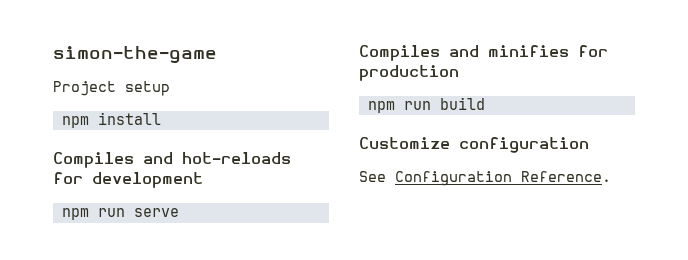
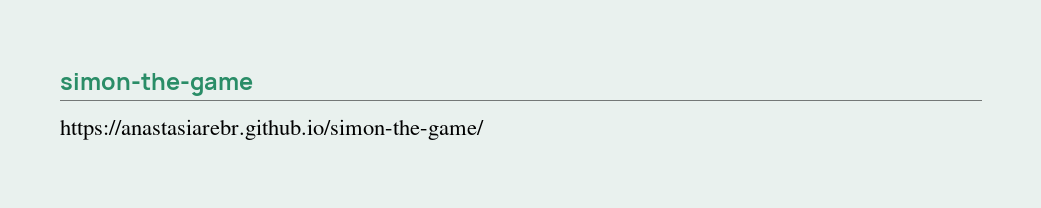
[53,81,170,96] [61,112,161,128] [53,152,291,168] [53,172,203,188] [61,208,179,220] [359,45,608,61] [359,65,459,81] [367,97,485,113] [359,137,589,153] [359,171,611,186] Project setup // npm install // Compiles and hot-reloads for development // npm run serve // Compiles and minifies for production // npm run build // Customize configuration // See Configuration Reference. -> [60,119,484,140] https://anastasiarebr.github.io/simon-the-game/

